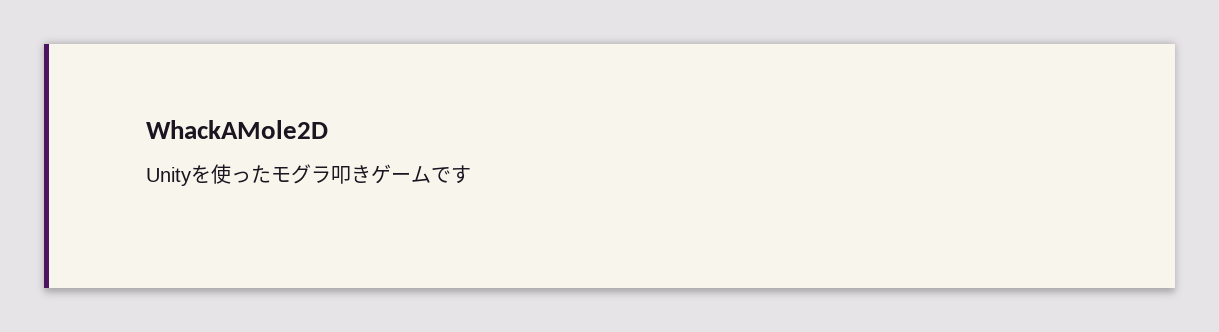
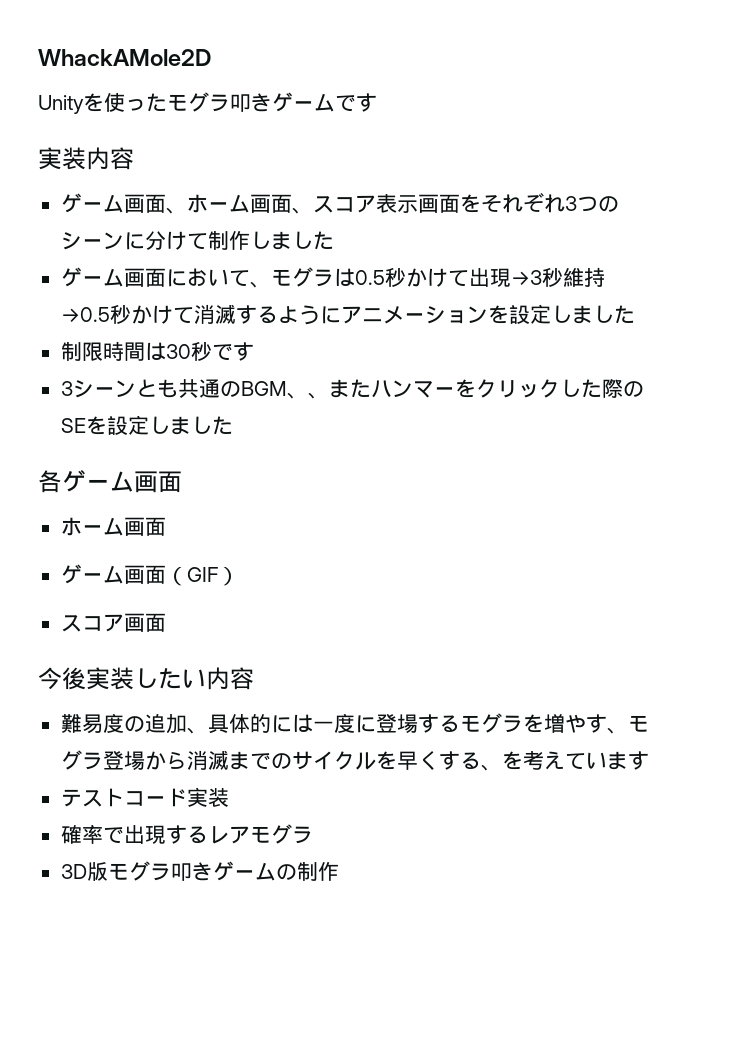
(471, 174) none -> [38,147,134,170] [60,192,619,214] [60,231,334,250] [60,267,605,288] [60,304,635,325] [60,341,254,361] [60,379,644,399] [60,415,233,435] [38,470,182,493] [60,517,166,536] [60,564,239,586] [60,613,166,632] [38,667,254,690] [60,713,649,734] [60,750,649,771] [60,787,229,807] [60,824,313,844] [60,861,339,881] // 実装内容 // ゲーム画面、ホーム画面、スコア表示画面をそれぞれ3つのシーンに分けて制作しました // ゲーム画面において、モグラは0.5秒かけて出現→3秒維持→0.5秒かけて消滅するようにアニメーションを設定しました // 制限時間は30秒です // 3シーンとも共通のBGM、、またハンマーをクリックした際のSEを設定しました // 各ゲーム画面 // ホーム画面 // ゲーム画面（GIF） // スコア画面 // 今後実装したい内容 // 難易度の追加、具体的には一度に登場するモグラを増やす、モグラ登場から消滅までのサイクルを早くする、を考えています // テストコード実装 // 確率で出現するレアモグラ // 3D版モグラ叩きゲームの制作

